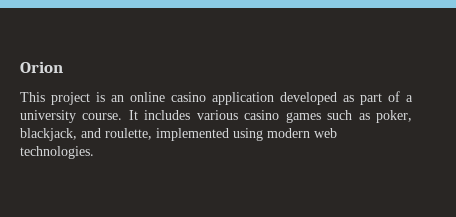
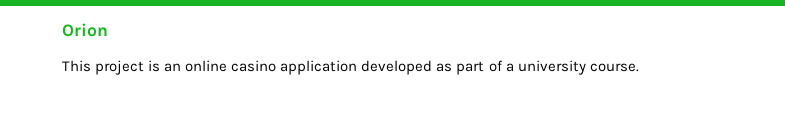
[128,110,413,123] [20,128,337,141] [20,146,94,159] It includes various casino games such as poker, blackjack, and roulette, implemented using modern web technologies. -> (639, 67) none

